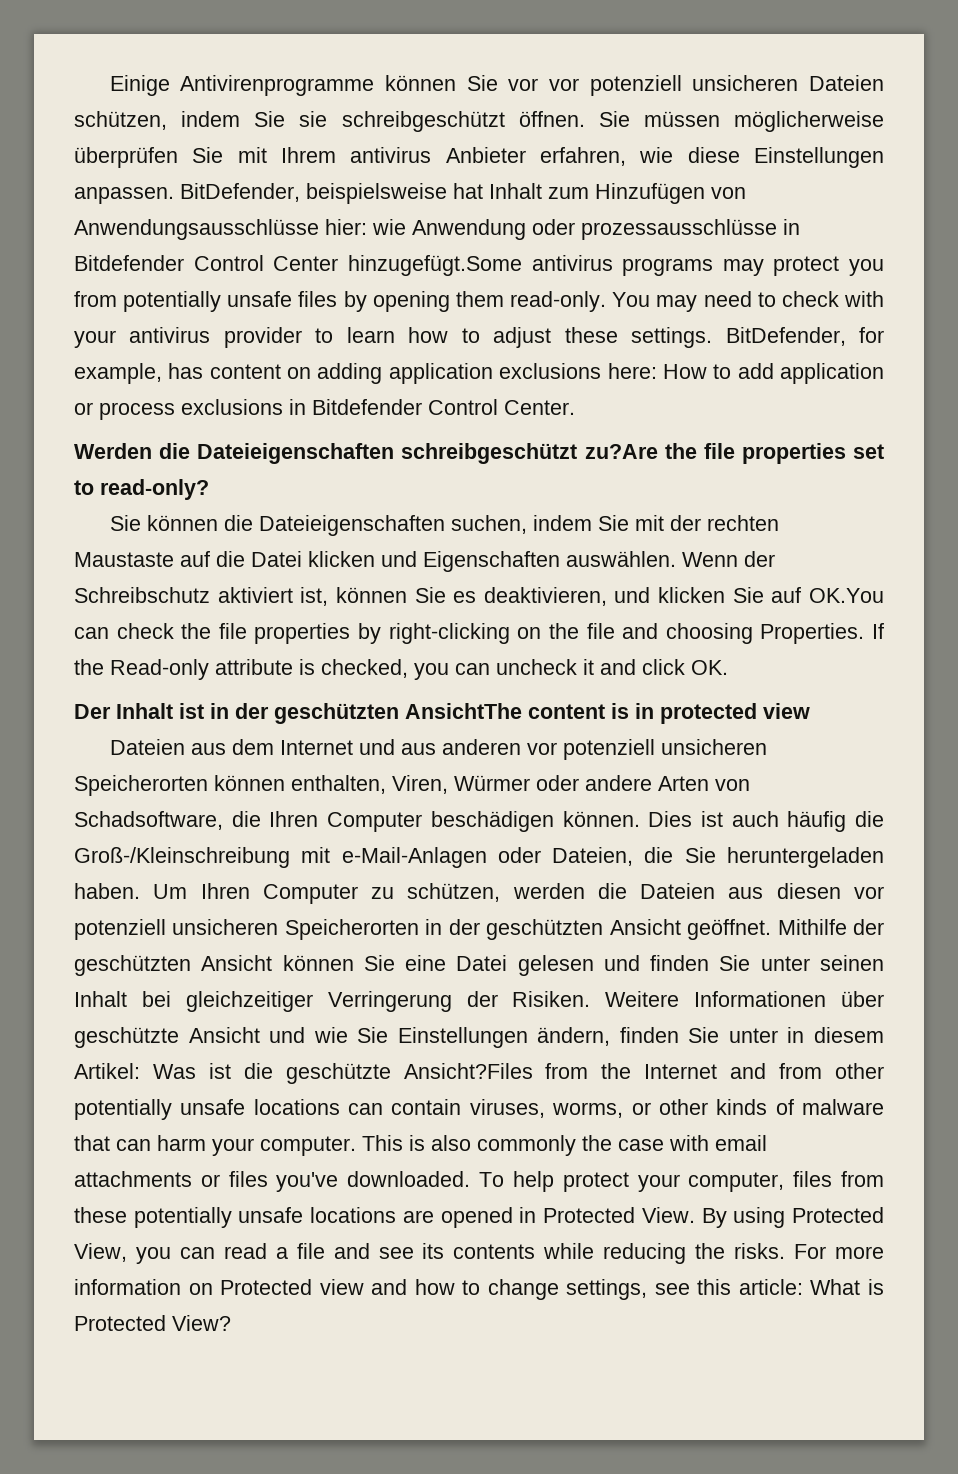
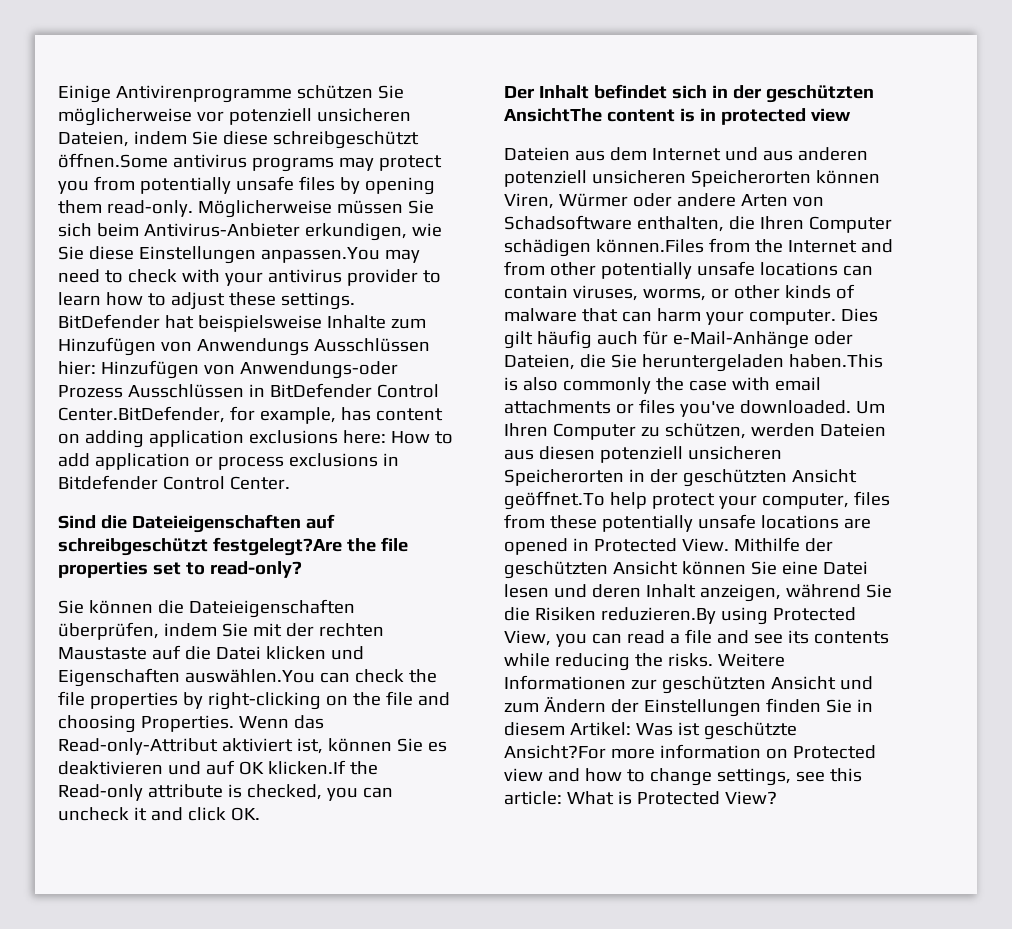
[384,75,884,96] [74,111,884,132] [74,147,885,168] [74,183,746,204] [74,219,800,240] [74,255,522,276] können Sie vor vor potenziell unsicheren Dateien schützen, indem Sie sie schreibgeschützt öffnen. Sie müssen möglicherweise überprüfen Sie mit Ihrem antivirus Anbieter erfahren, wie diese Einstellungen anpassen. BitDefender, beispielsweise hat Inhalt zum Hinzufügen von Anwendungsausschlüsse hier: wie Anwendung oder prozessausschlüsse in Bitdefender Control Center hinzugefügt.Some -> [296,85,404,99] [58,108,411,126] [58,131,419,149] [58,153,168,168] schützen Sie möglicherweise vor potenziell unsicheren Dateien, indem Sie diese schreibgeschützt öffnen.Some
[612,292,651,307] You -> [197,200,434,218] [58,223,442,241] [58,246,380,264] Möglicherweise müssen Sie sich beim Antivirus-Anbieter erkundigen, wie Sie diese Einstellungen anpassen.You
[725,327,846,346] BitDefender, -> [58,314,426,332] [58,337,430,356] [58,360,398,379] [58,383,439,398] [58,406,225,423] BitDefender hat beispielsweise Inhalte zum Hinzufügen von Anwendungs Ausschlüssen hier: Hinzufügen von Anwendungs-oder Prozess Ausschlüssen in BitDefender Control Center.BitDefender,
[74,443,658,464] Werden die Dateieigenschaften schreibgeschützt zu?Are -> [58,514,335,533] [58,537,342,556] Sind die Dateieigenschaften auf schreibgeschützt festgelegt?Are
[450,515,527,534] suchen, -> [58,622,159,640] überprüfen,
[566,551,775,567] [74,587,884,606] auswählen. Wenn der Schreibschutz aktiviert ist, können Sie es deaktivieren, und klicken Sie auf OK.You -> [184,669,315,683] auswählen.You
[872,623,885,639] If -> [238,715,324,729] [58,738,447,755] [58,760,346,775] Wenn das Read-only-Attribut aktiviert ist, können Sie es deaktivieren und auf OK klicken.If
[179,703,204,719] ist -> [593,84,707,99] befindet sich
[526,742,557,755] vor -> (868, 154) none
[291,775,386,794] enthalten, -> (880, 177) none
[74,811,223,830] Schadsoftware, -> [504,215,724,232] Schadsoftware enthalten,
[430,811,885,832] [74,847,885,868] [74,883,884,904] [74,919,885,940] [74,955,884,976] [74,991,884,1012] [74,1027,884,1048] [74,1063,533,1084] beschädigen können. Dies ist auch häufig die Groß-/Kleinschreibung mit e-Mail-Anlagen oder Dateien, die Sie heruntergeladen haben. Um Ihren Computer zu schützen, werden die Dateien aus diesen vor potenziell unsicheren Speicherorten in der geschützten Ansicht geöffnet. Mithilfe der geschützten Ansicht können Sie eine Datei gelesen und finden Sie unter seinen Inhalt bei gleichzeitiger Verringerung der Risiken. Weitere Informationen über geschützte Ansicht und wie Sie Einstellungen ändern, finden Sie unter in diesem Artikel: Was ist die geschützte Ansicht?Files -> [504,239,704,257] schädigen können.Files
[362,1135,403,1151] This -> [840,308,878,322] [504,330,853,349] [504,354,883,372] Dies gilt häufig auch für e-Mail-Anhänge oder Dateien, die Sie heruntergeladen haben.This
[479,1172,505,1187] To -> [855,401,885,414] [504,423,886,440] [504,446,782,463] [504,469,857,487] [504,491,605,510] Um Ihren Computer zu schützen, werden Dateien aus diesen potenziell unsicheren Speicherorten in der geschützten Ansicht geöffnet.To
[701,1208,727,1228] By -> [733,537,833,552] [504,561,868,579] [504,584,892,602] [504,607,716,624] Mithilfe der geschützten Ansicht können Sie eine Datei lesen und deren Inhalt anzeigen, während Sie die Risiken reduzieren.By
[794,1244,827,1259] For -> [717,653,785,667] [504,675,873,694] [504,697,873,717] [504,722,797,740] [504,745,606,759] Weitere Informationen zur geschützten Ansicht und zum Ändern der Einstellungen finden Sie in diesem Artikel: Was ist geschützte Ansicht?For

